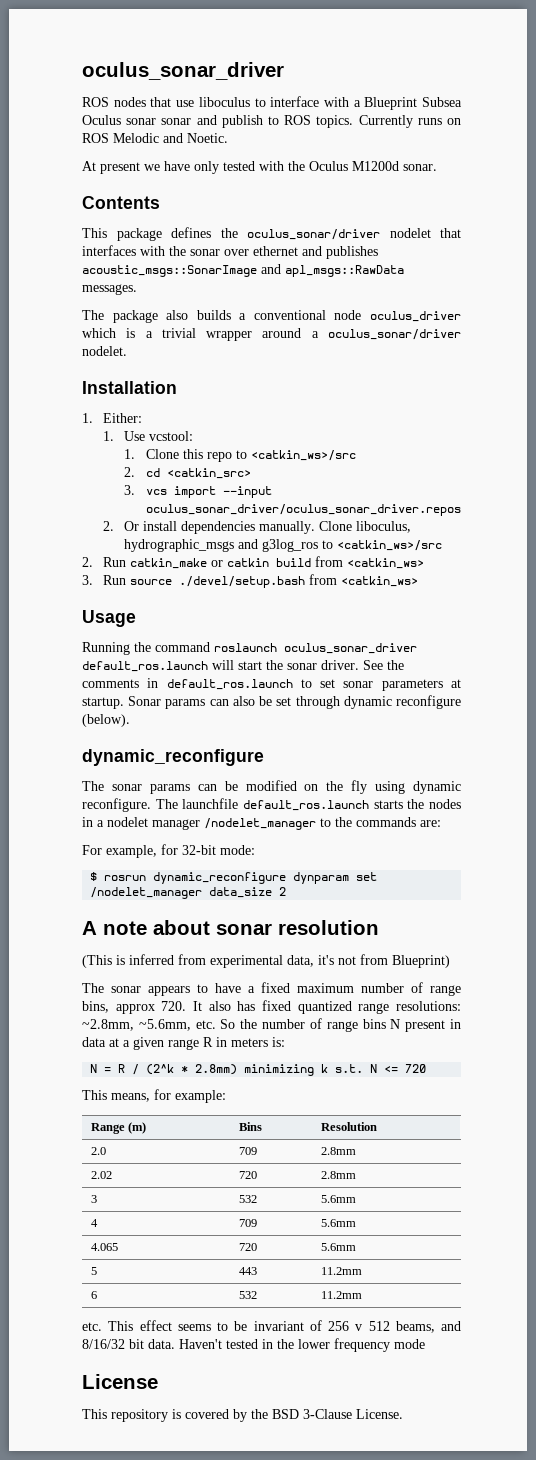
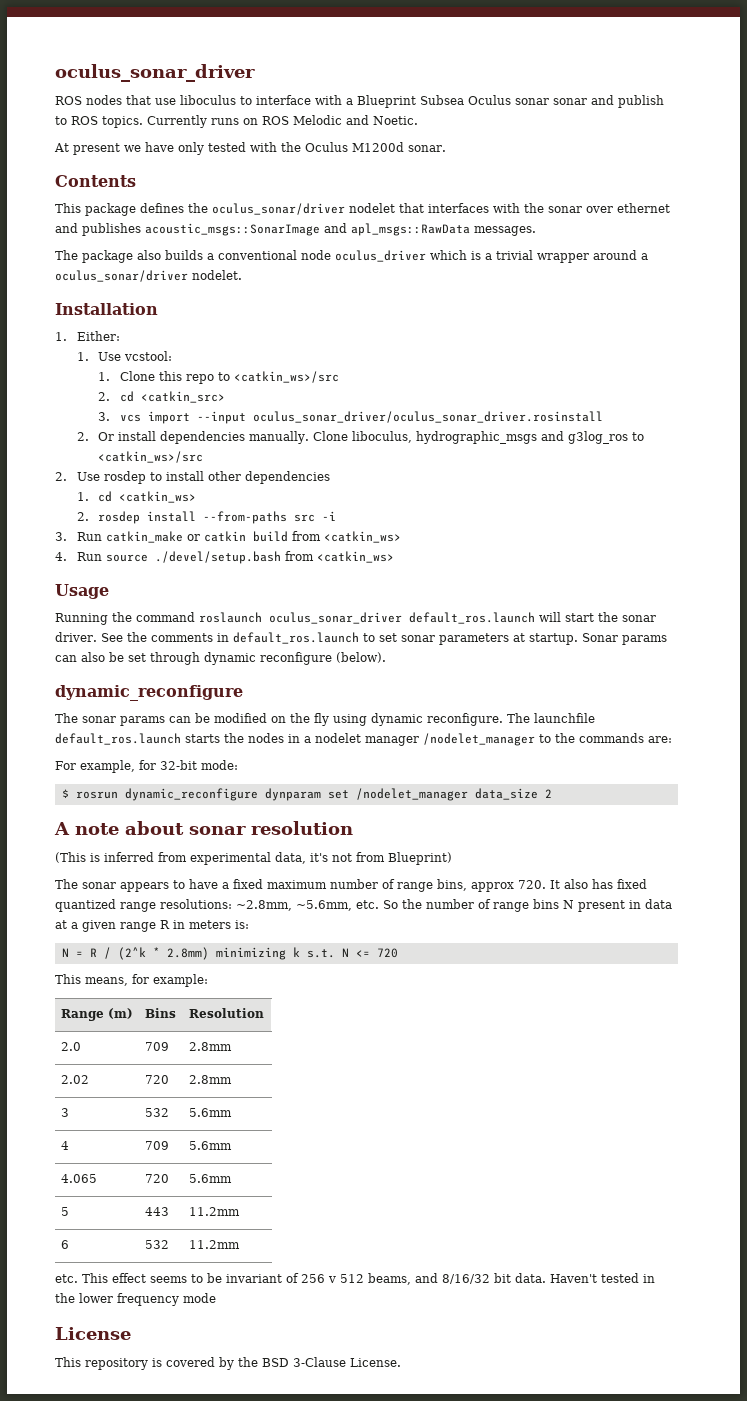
[145,504,461,516] oculus_sonar_driver/oculus_sonar_driver.repos -> [252,411,603,423] oculus_sonar_driver/oculus_sonar_driver.rosinstall
(93, 562) none -> [76,471,330,484] [76,491,197,503] [76,511,337,524] [55,532,67,541] Use rosdep to install other dependencies // 1. cd <catkin_ws> // 2. rosdep install --from-paths src -i // 3.
[82,575,93,585] 3. -> [55,552,67,561] 4.

